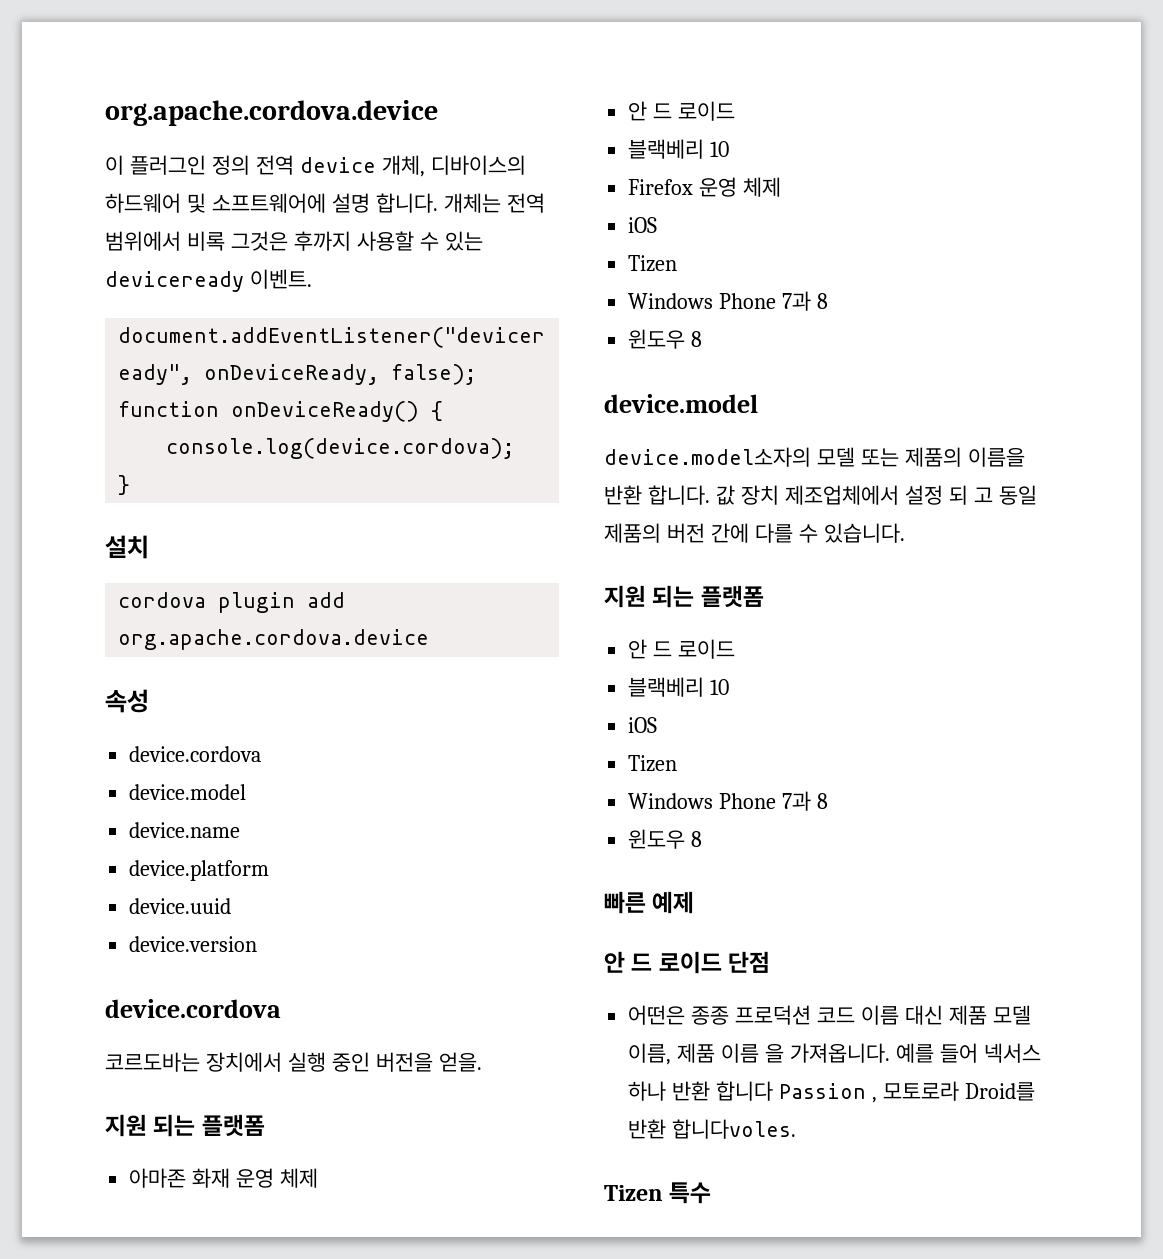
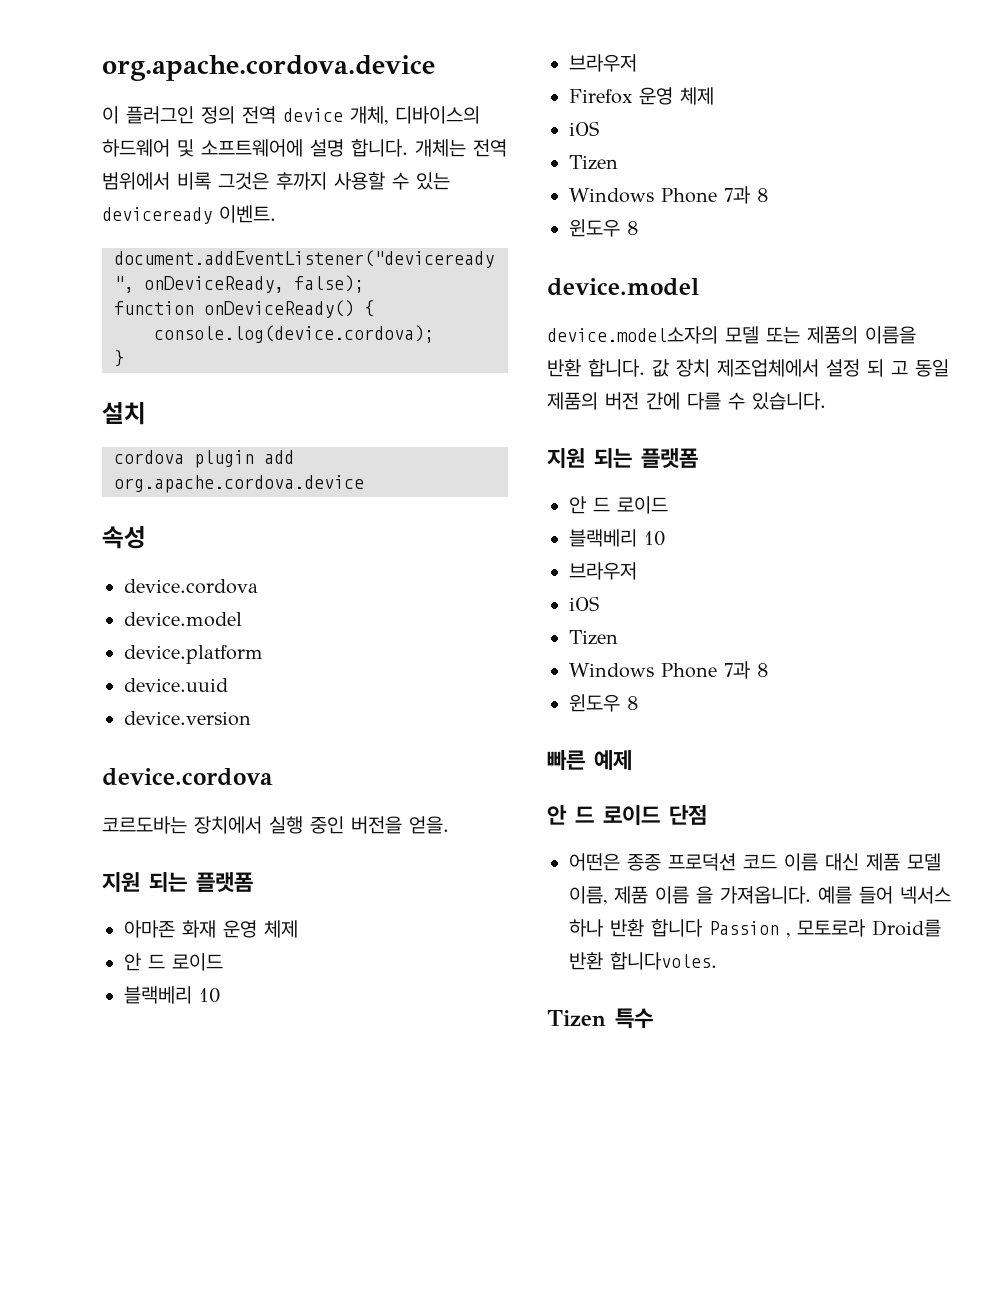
[129,822,241,838] // device.name -> (242, 619) none
(730, 149) none -> [569,54,637,72] // 브라우저
(730, 687) none -> [569,562,637,580] // 브라우저

